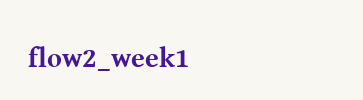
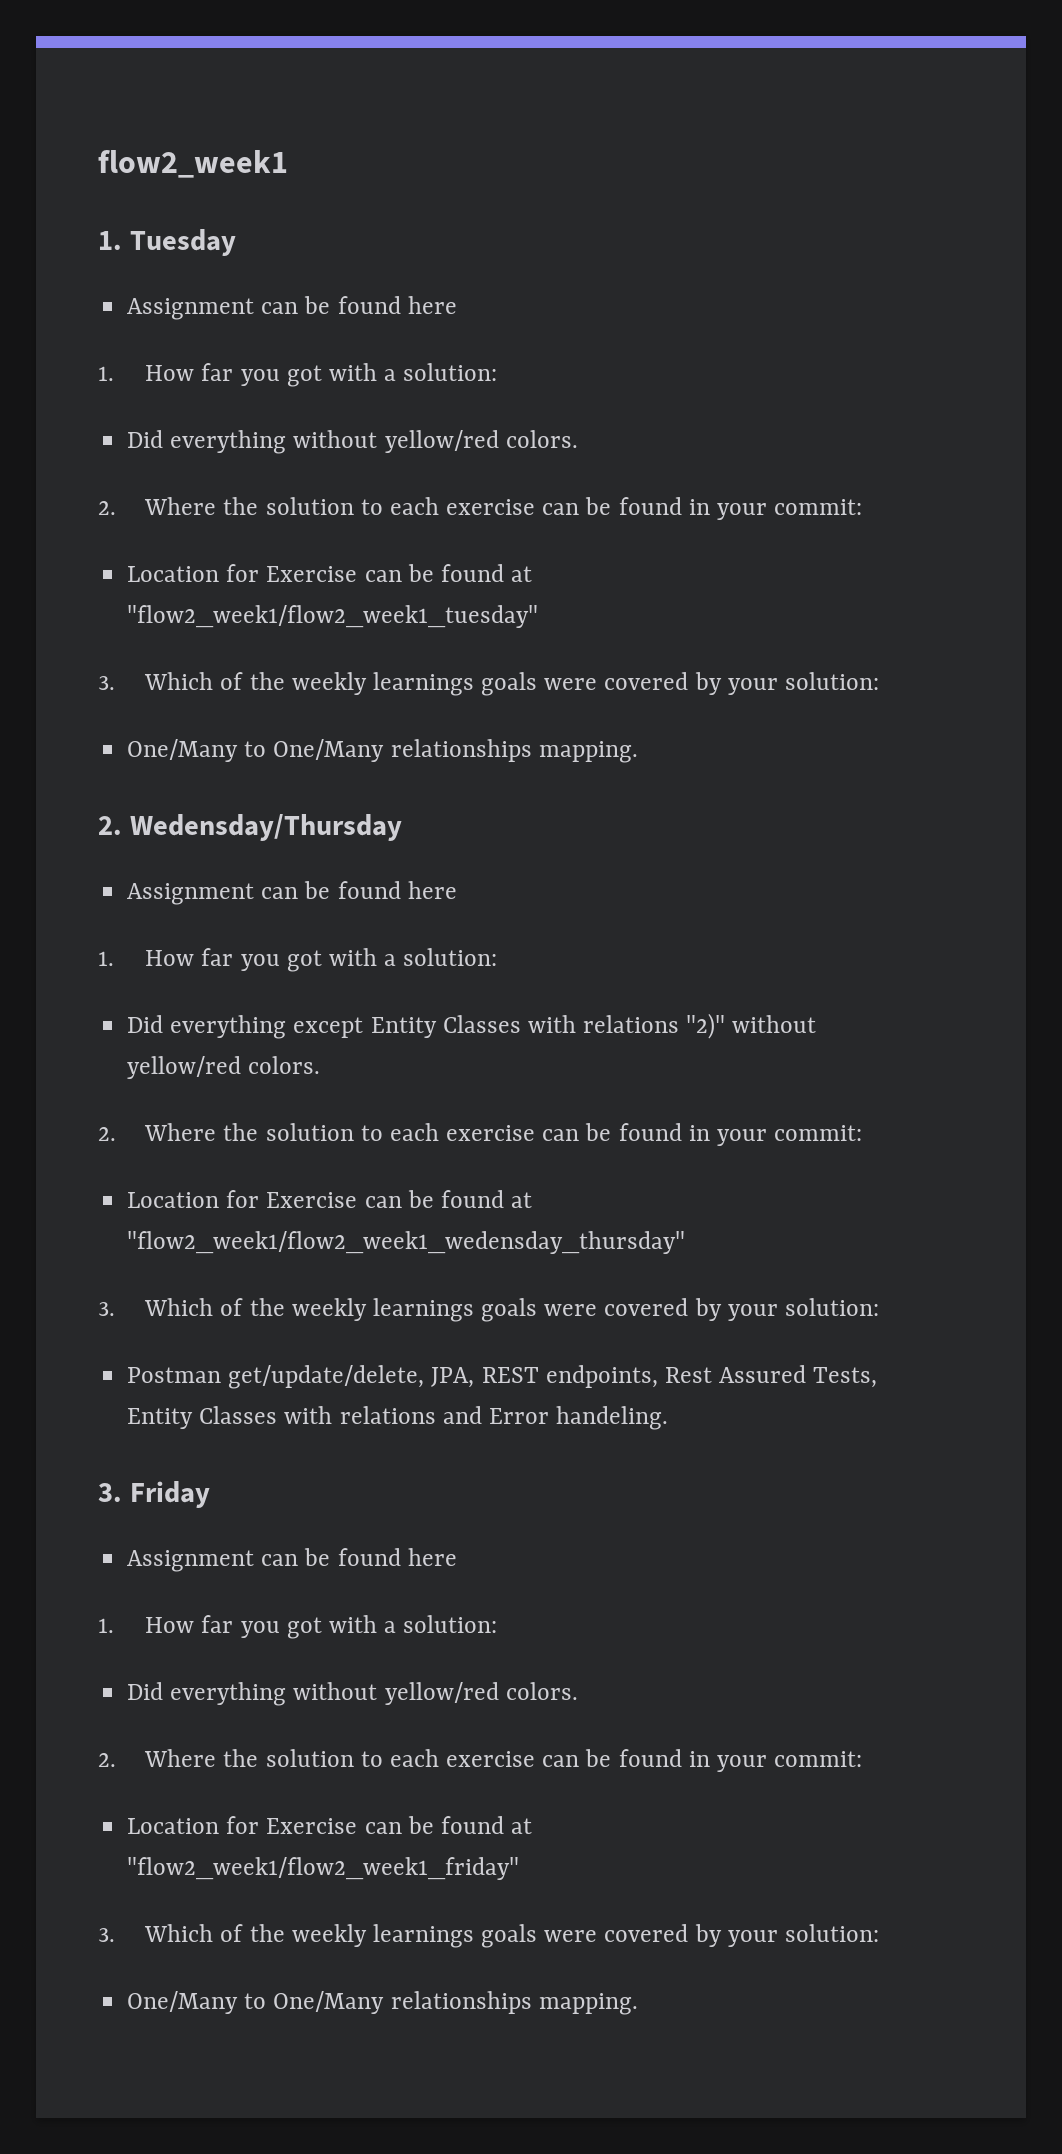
(190, 58) none -> [98,229,236,256] [127,296,457,320] [98,363,498,387] [127,430,578,454] [98,497,862,520] [127,564,533,582] [127,605,539,628] [98,672,879,696] [127,739,638,763] [98,814,402,841] [127,881,457,905] [98,948,498,972] [127,1013,817,1039] [127,1056,321,1079] [98,1123,862,1146] [127,1190,533,1208] [127,1231,686,1254] [98,1298,879,1322] [127,1365,878,1389] [127,1406,669,1430] [98,1481,210,1508] [127,1548,457,1572] [98,1615,498,1639] [127,1682,578,1706] [98,1749,862,1772] [127,1816,533,1834] [127,1857,520,1880] [98,1924,879,1948] [127,1991,638,2015] // 1. Tuesday // Assignment can be found here // 1. How far you got with a solution: // Did everything without yellow/red colors. // 2. Where the solution to each exercise can be found in your commit: // Location for Exercise can be found at "flow2_week1/flow2_week1_tuesday" // 3. Which of the weekly learnings goals were covered by your solution: // One/Many to One/Many relationships mapping. // 2. Wedensday/Thursday // Assignment can be found here // 1. How far you got with a solution: // Did everything except Entity Classes with relations "2)" without yellow/red colors. // 2. Where the solution to each exercise can be found in your commit: // Location for Exercise can be found at "flow2_week1/flow2_week1_wedensday_thursday" // 3. Which of the weekly learnings goals were covered by your solution: // Postman get/update/delete, JPA, REST endpoints, Rest Assured Tests, Entity Classes with relations and Error handeling. // 3. Friday // Assignment can be found here // 1. How far you got with a solution: // Did everything without yellow/red colors. // 2. Where the solution to each exercise can be found in your commit: // Location for Exercise can be found at "flow2_week1/flow2_week1_friday" // 3. Which of the weekly learnings goals were covered by your solution: // One/Many to One/Many relationships mapping.

